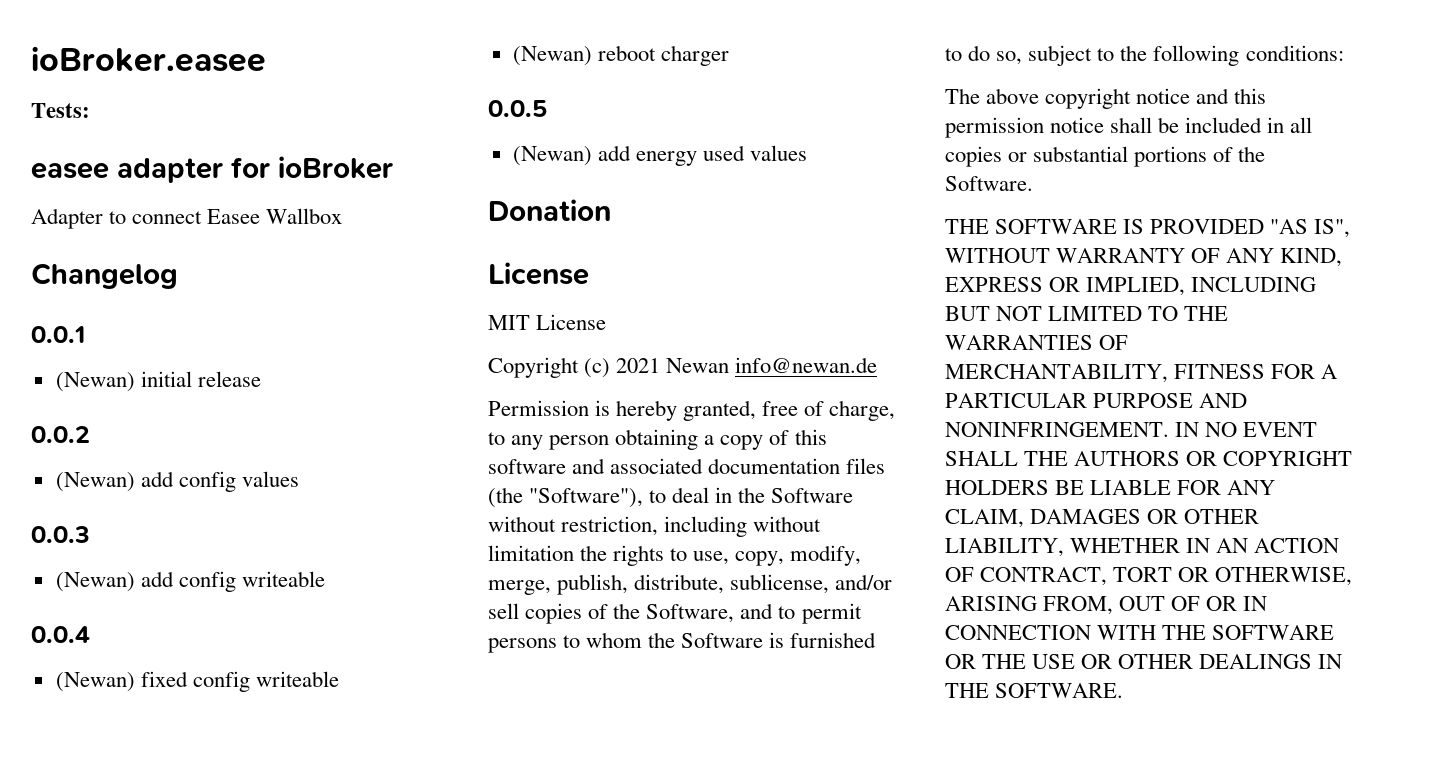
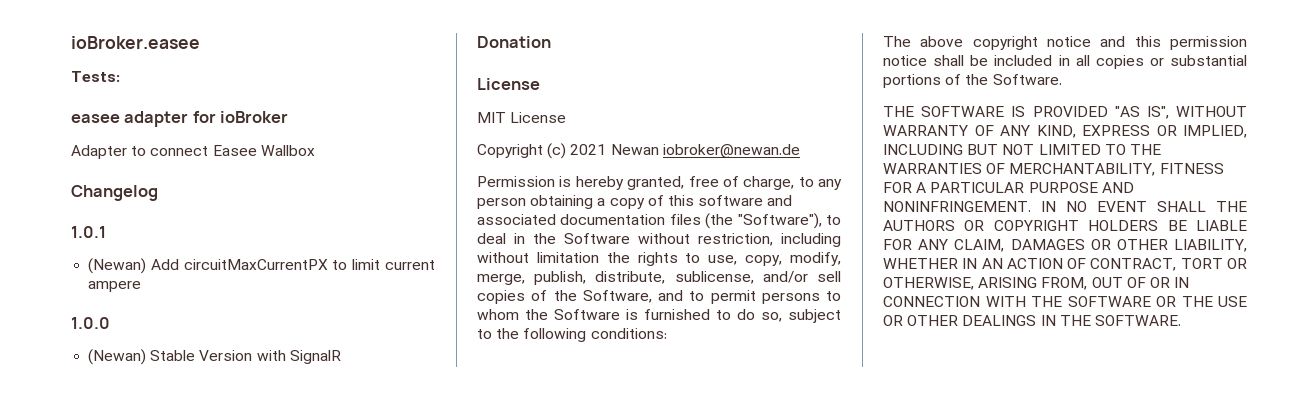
[31,326,85,343] [55,371,261,392] [31,426,90,443] [55,471,299,492] [31,526,90,543] [55,571,325,592] [31,626,90,643] [55,671,339,692] [512,45,729,66] [488,100,547,117] [512,145,808,166] 0.0.1 // (Newan) initial release // 0.0.2 // (Newan) add config values // 0.0.3 // (Newan) add config writeable // 0.0.4 // (Newan) fixed config writeable // (Newan) reboot charger // 0.0.5 // (Newan) add energy used values -> [71,226,106,238] [88,258,436,274] [88,281,142,292] [71,317,110,329] [88,349,341,365] 1.0.1 // (Newan) Add circuitMaxCurrentPX to limit current ampere // 1.0.0 // (Newan) Stable Version with SignalR
[735,357,878,373] info@newan.de -> [662,144,800,158] iobroker@newan.de

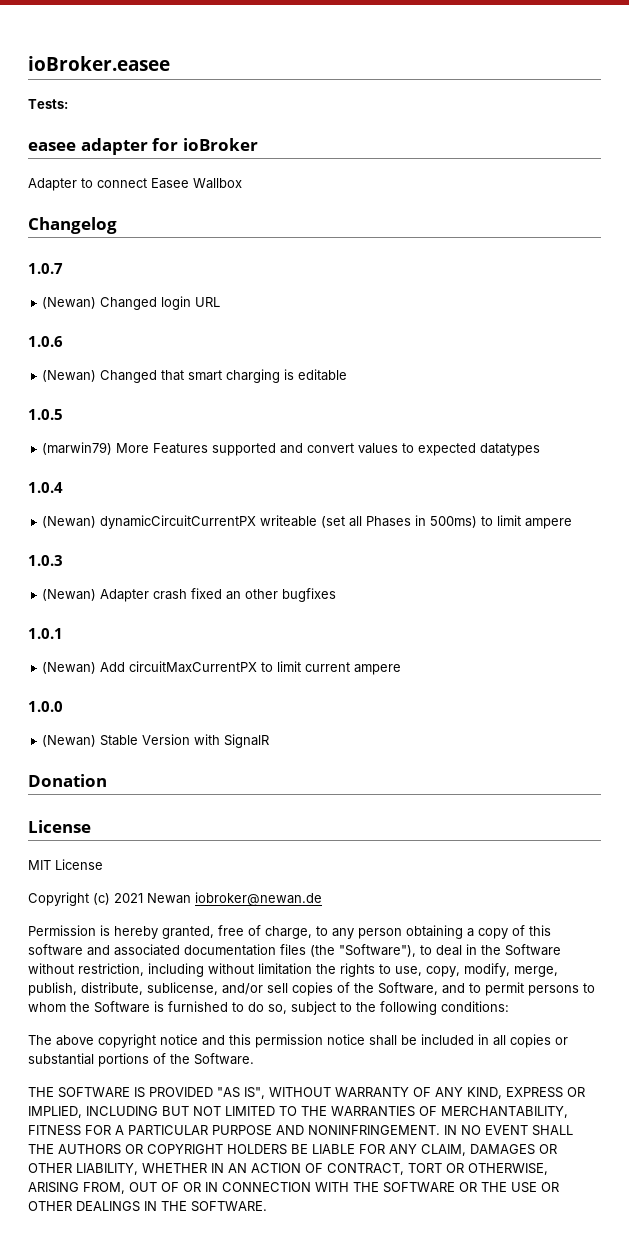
(158, 193) none -> [28,263,63,274] [42,296,221,310] [28,336,63,347] [42,369,348,383] [28,409,63,420] [42,442,541,456] [28,482,63,493] [42,515,573,529] [28,555,63,566] [42,588,337,602] // 1.0.7 // (Newan) Changed login URL // 1.0.6 // (Newan) Changed that smart charging is editable // 1.0.5 // (marwin79) More Features supported and convert values to expected datatypes // 1.0.4 // (Newan) dynamicCircuitCurrentPX writeable (set all Phases in 500ms) to limit ampere // 1.0.3 // (Newan) Adapter crash fixed an other bugfixes

